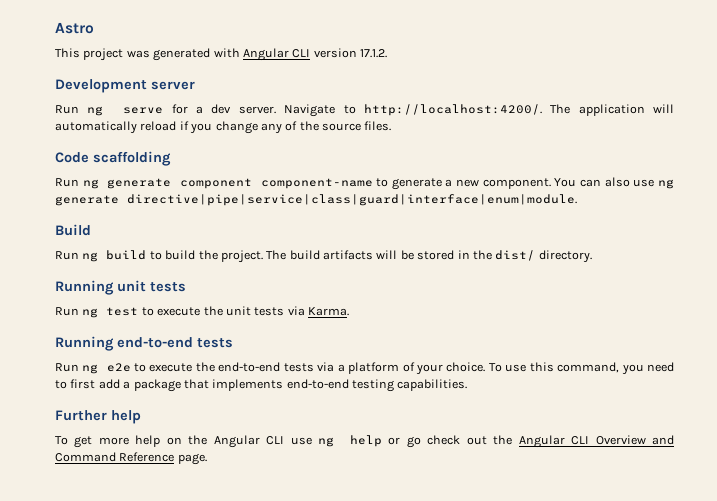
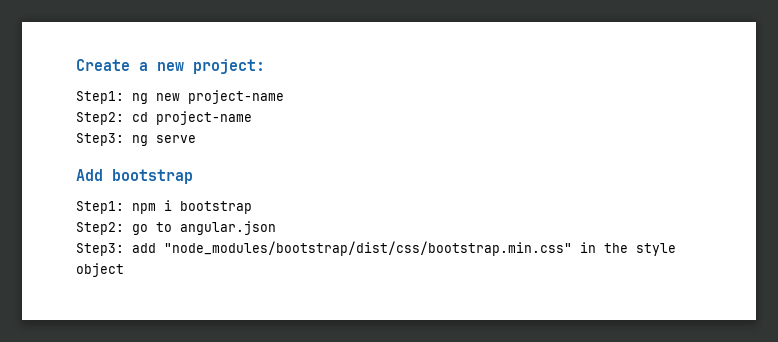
[55,22,94,34] [55,48,387,61] [55,79,195,93] [55,104,674,117] [55,121,392,134] [55,151,171,166] [55,177,674,190] [55,194,577,206] [55,224,91,236] [55,250,592,263] [55,280,186,295] [55,306,349,318] [55,336,233,351] [55,362,674,375] [55,379,468,392] [55,410,141,424] [55,435,675,448] [55,452,207,465] Astro // This project was generated with Angular CLI version 17.1.2. // Development server // Run ng serve for a dev server. Navigate to http://localhost:4200/. The application will automatically reload if you change any of the source files. // Code scaffolding // Run ng generate component component-name to generate a new component. You can also use ng generate directive|pipe|service|class|guard|interface|enum|module. // Build // Run ng build to build the project. The build artifacts will be stored in the dist/ directory. // Running unit tests // Run ng test to execute the unit tests via Karma. // Running end-to-end tests // Run ng e2e to execute the end-to-end tests via a platform of your choice. To use this command, you need to first add a package that implements end-to-end testing capabilities. // Further help // To get more help on the Angular CLI use ng help or go check out the Angular CLI Overview and Command Reference page. -> [76,59,265,74] [76,90,284,104] [76,111,252,125] [76,133,196,146] [76,169,193,184] [76,200,252,214] [76,221,276,235] [76,241,676,256] [76,263,124,277] Create a new project: // Step1: ng new project-name // Step2: cd project-name // Step3: ng serve // Add bootstrap // Step1: npm i bootstrap // Step2: go to angular.json // Step3: add "node_modules/bootstrap/dist/css/bootstrap.min.css" in the style object

